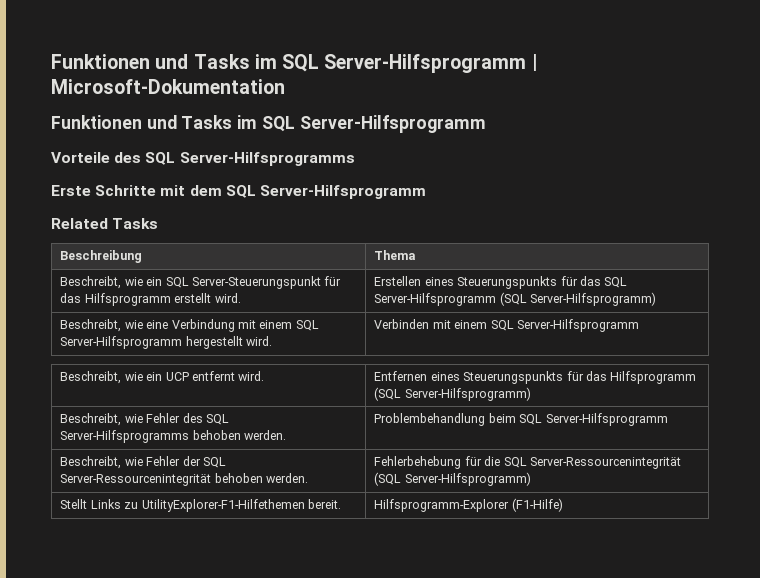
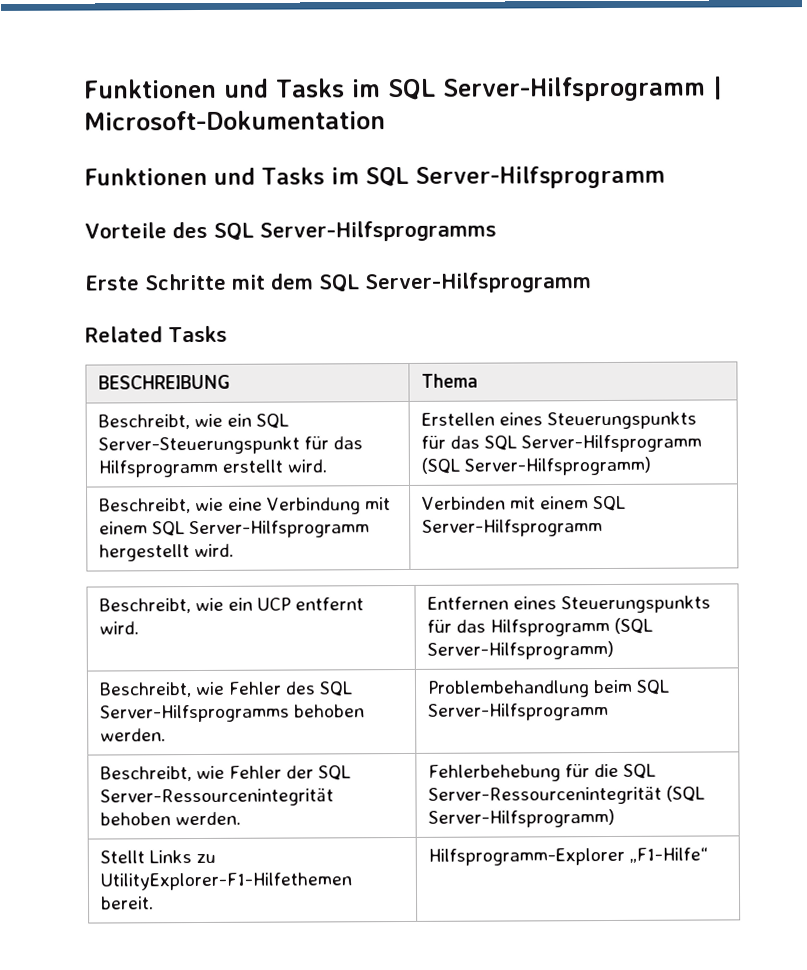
[60,250,143,263] Beschreibung -> [97,374,231,390] BESCHREIBUNG
[511,498,563,512] (F1-Hilfe) -> [628,847,708,863] „F1-Hilfe“

